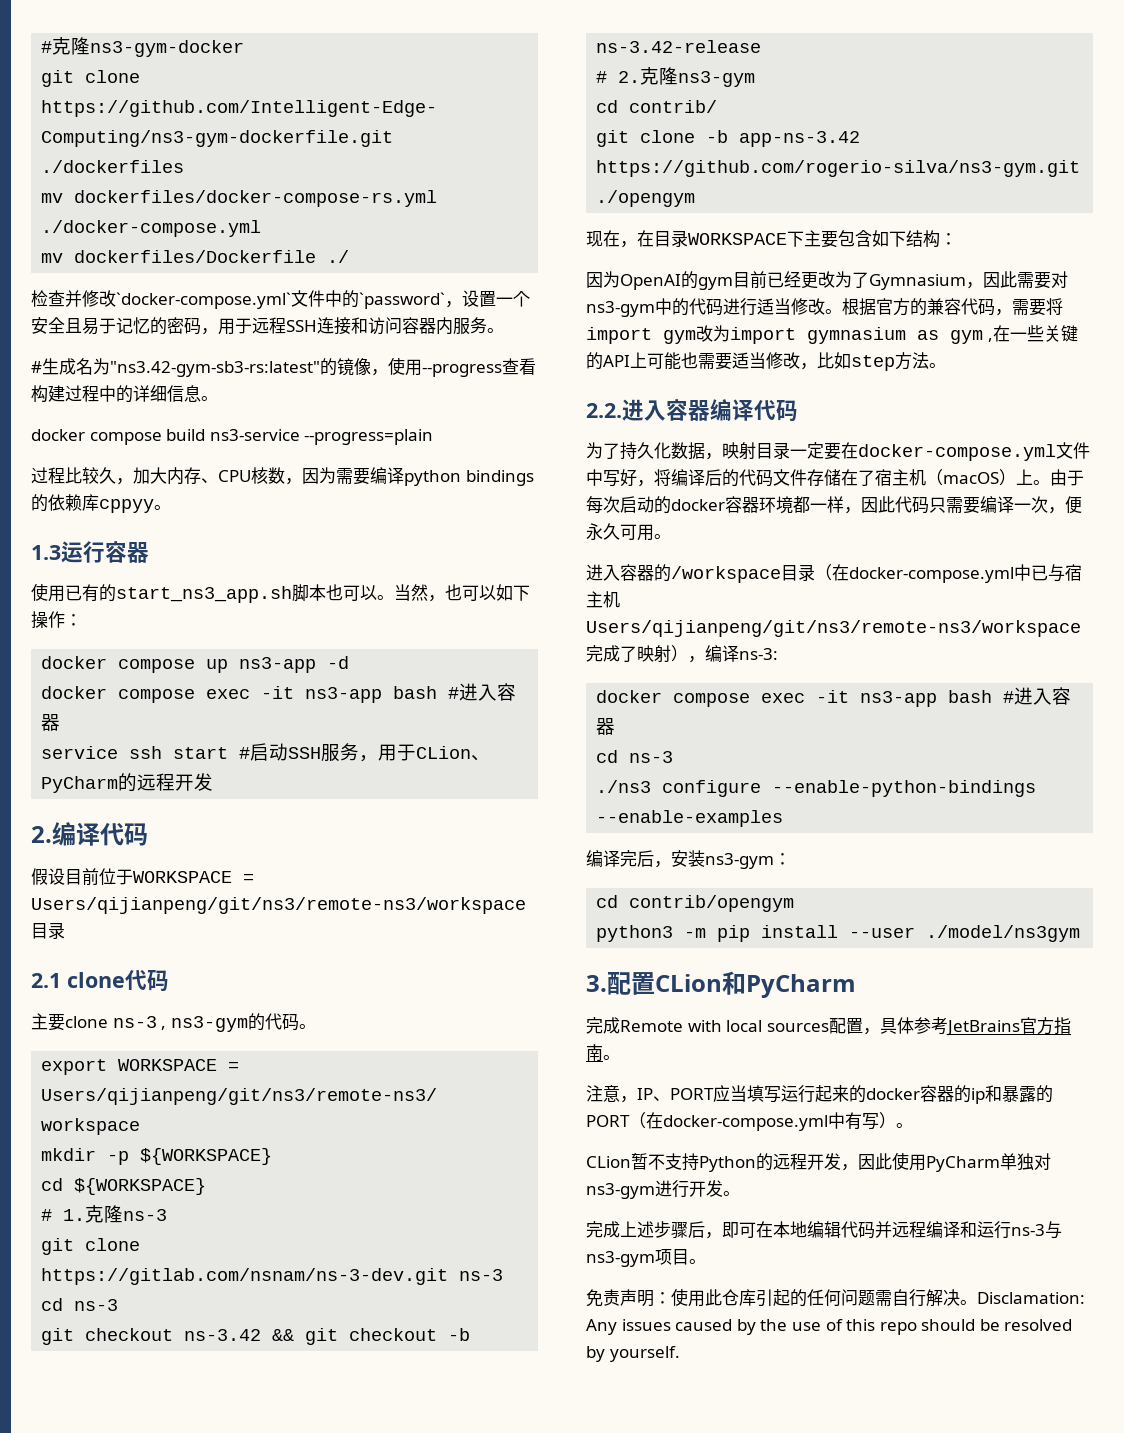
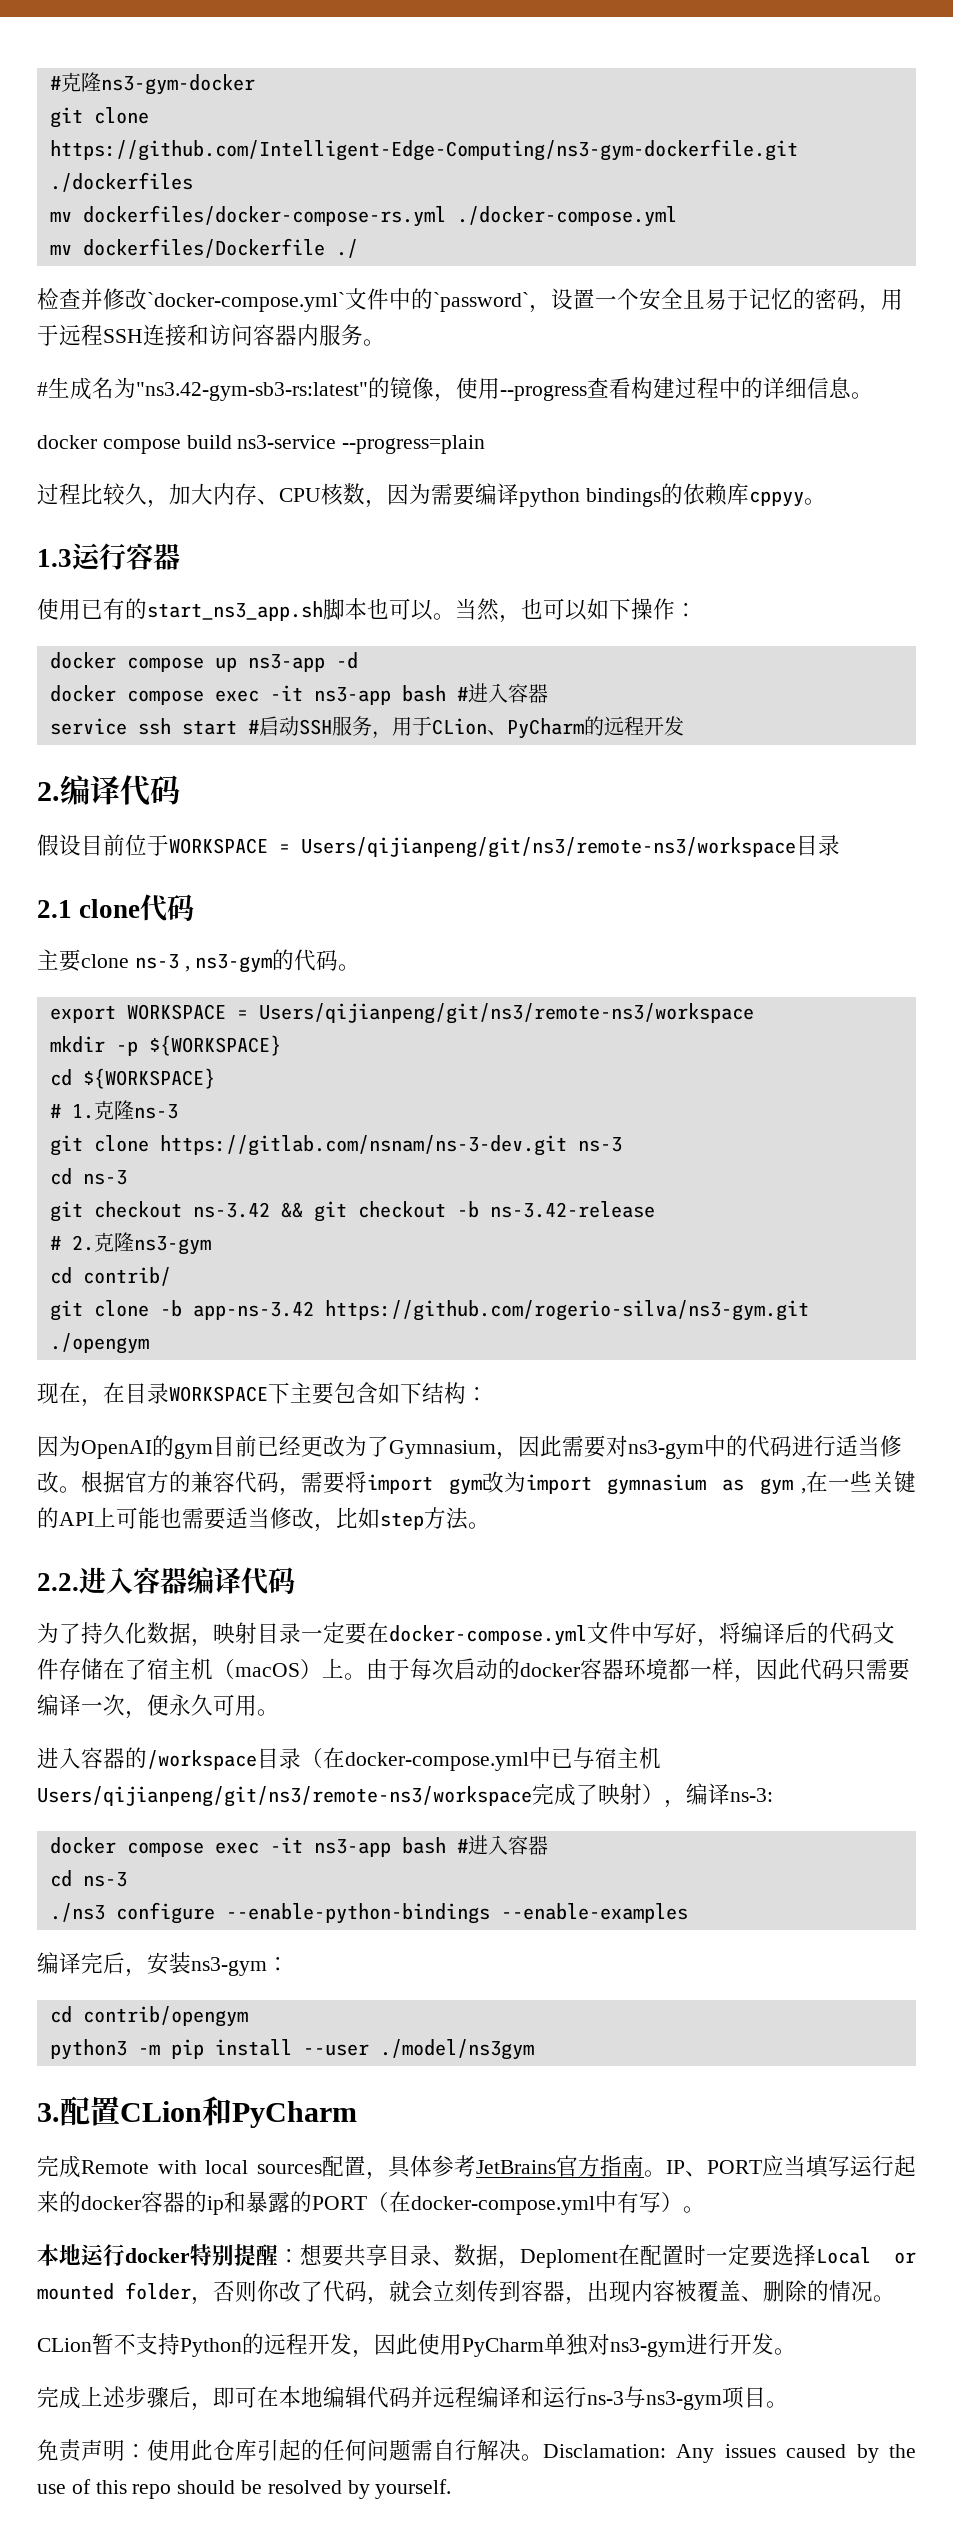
[586,1085,637,1103] // 注意， -> (666, 2173) none
(913, 1125) none -> [37,2244,916,2269] [37,2280,895,2305] // 本地运行docker特别提醒：想要共享目录、数据，Deploment在配置时一定要选择Local or mounted folder，否则你改了代码，就会立刻传到容器，出现内容被覆盖、删除的情况。

